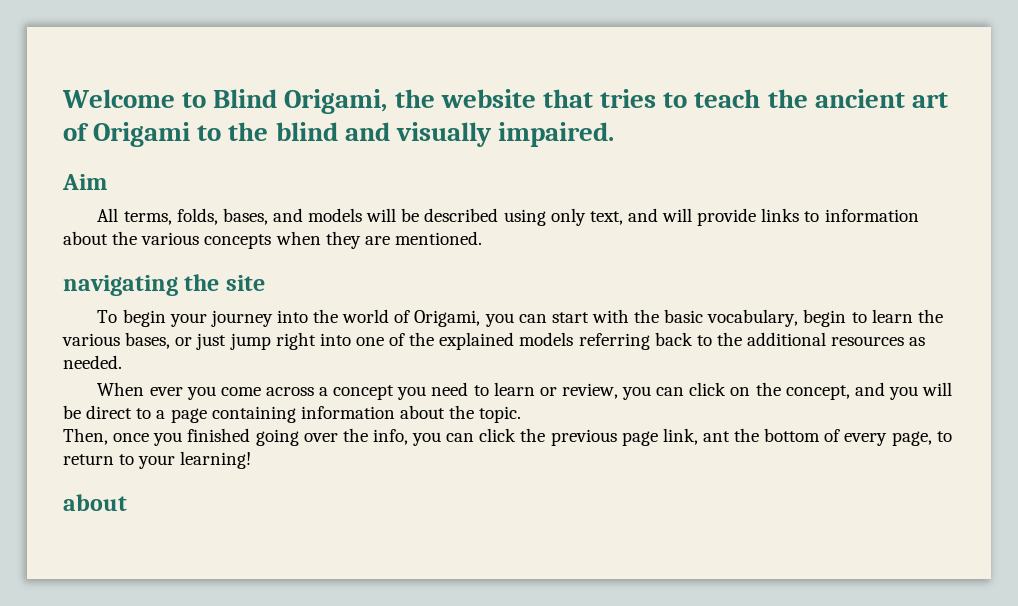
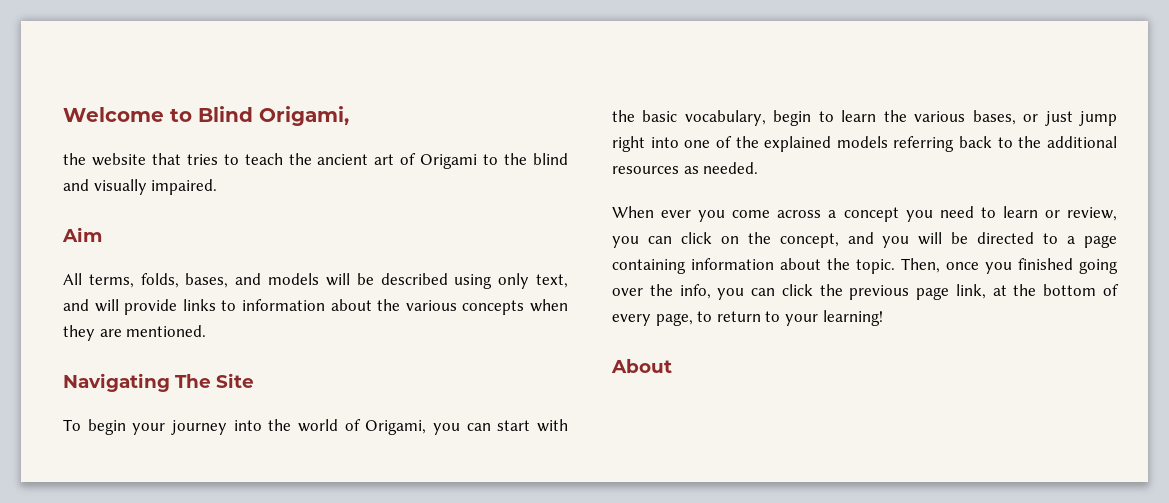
(388, 101) none -> (349, 116) //
[63,274,265,296] navigating the site -> [63,373,254,392] Navigating The Site
[86,405,133,419] direct -> [977,232,1035,244] directed
(522, 414) // -> (895, 266) none
[702,431,730,442] ant -> [992,285,1007,296] at
[63,494,127,511] about -> [611,359,672,373] About

